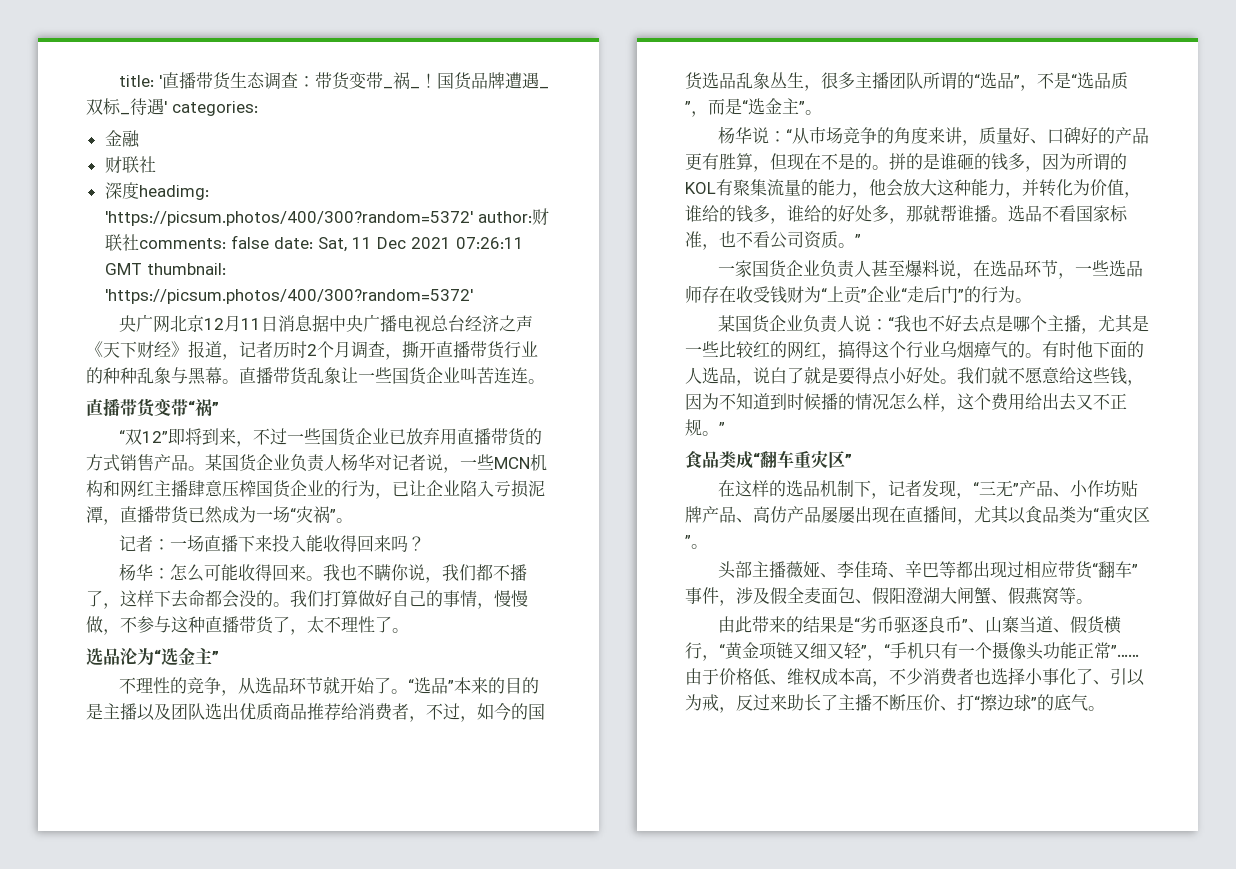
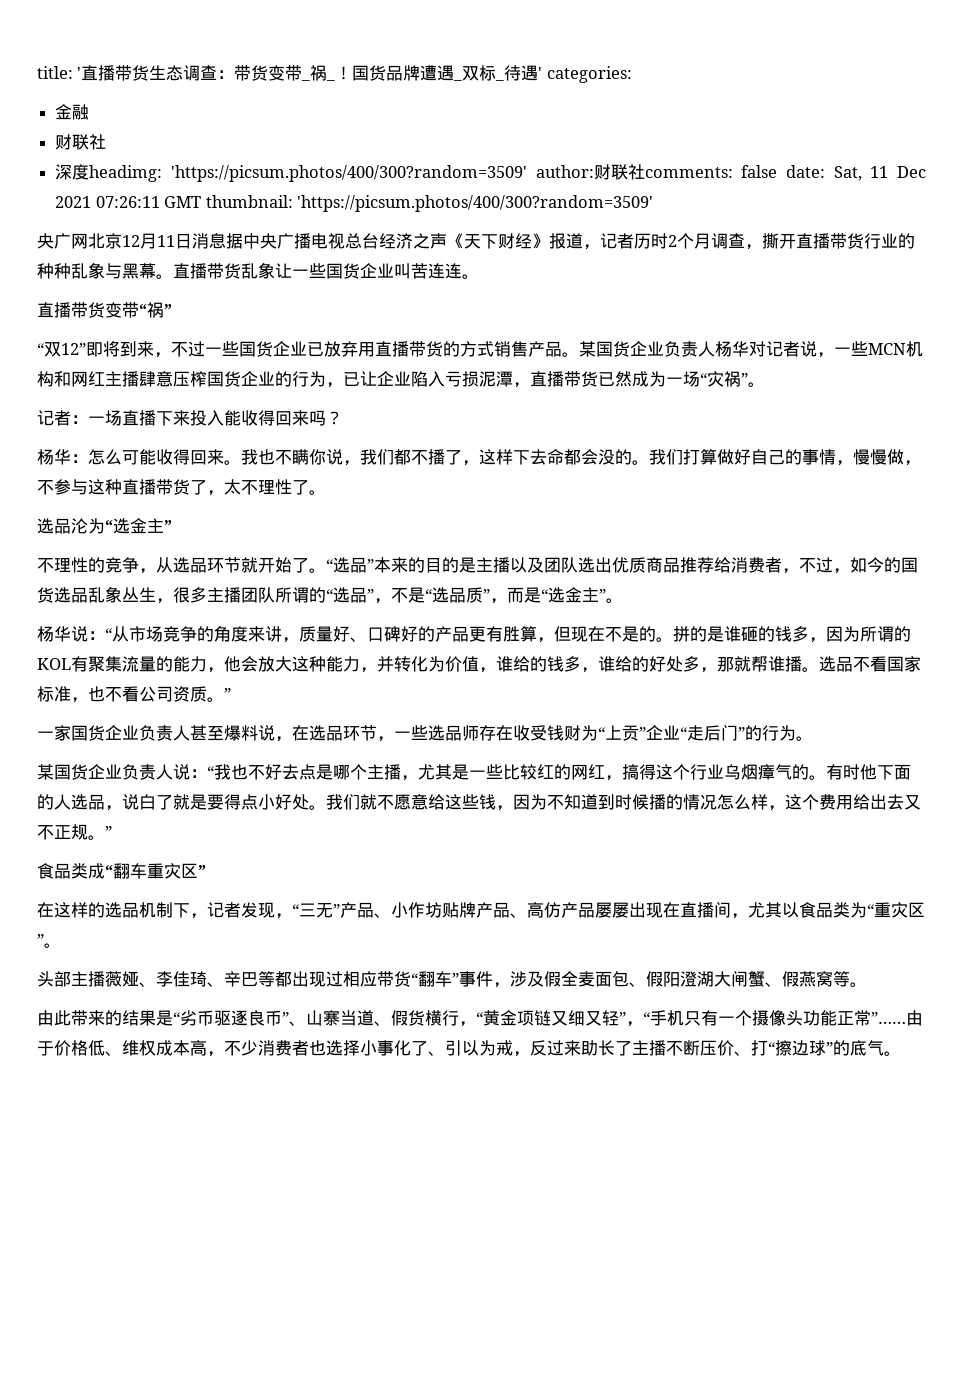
[104,211,473,226] 'https://picsum.photos/400/300?random=5372' -> [170,165,527,182] 'https://picsum.photos/400/300?random=3509'
[104,289,473,304] 'https://picsum.photos/400/300?random=5372' -> [296,195,653,212] 'https://picsum.photos/400/300?random=3509'

